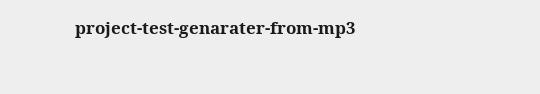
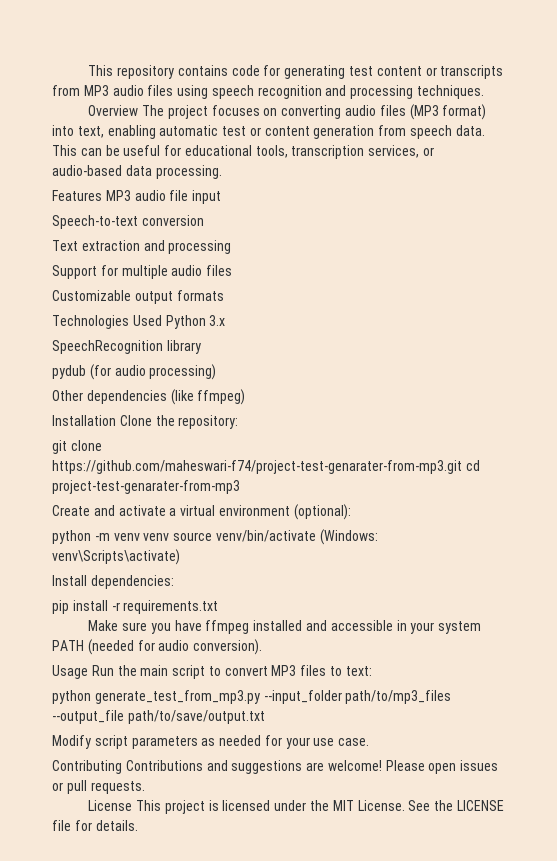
[75,22,356,38] project-test-genarater-from-mp3 -> [88,65,504,79] [52,85,485,99] [88,104,487,120] [52,125,485,139] [52,145,435,159] [52,165,222,179] [52,190,222,204] [52,215,204,229] [52,240,232,254] [52,265,233,279] [52,290,224,304] [52,315,226,329] [52,340,201,354] [52,364,217,380] [52,389,246,405] [52,415,239,429] [52,440,102,454] [52,460,480,474] [52,480,240,494] [52,504,351,520] [52,529,378,545] [52,549,180,565] [52,575,174,589] [52,600,219,614] [88,620,482,634] [52,639,263,655] [52,665,372,679] [52,690,452,704] [52,710,265,724] [52,735,370,749] [52,760,499,774] [52,780,145,794] [88,800,504,814] [52,820,138,831] This repository contains code for generating test content or transcripts from MP3 audio files using speech recognition and processing techniques. // Overview The project focuses on converting audio files (MP3 format) into text, enabling automatic test or content generation from speech data. This can be useful for educational tools, transcription services, or audio-based data processing. // Features MP3 audio file input // Speech-to-text conversion // Text extraction and processing // Support for multiple audio files // Customizable output formats // Technologies Used Python 3.x // SpeechRecognition library // pydub (for audio processing) // Other dependencies (like ffmpeg) // Installation Clone the repository: // git clone https://github.com/maheswari-f74/project-test-genarater-from-mp3.git cd project-test-genarater-from-mp3 // Create and activate a virtual environment (optional): // python -m venv venv source venv/bin/activate (Windows: venv\Scripts\activate) // Install dependencies: // pip install -r requirements.txt // Make sure you have ffmpeg installed and accessible in your system PATH (needed for audio conversion). // Usage Run the main script to convert MP3 files to text: // python generate_test_from_mp3.py --input_folder path/to/mp3_files --output_file path/to/save/output.txt // Modify script parameters as needed for your use case. // Contributing Contributions and suggestions are welcome! Please open issues or pull requests. // License This project is licensed under the MIT License. See the LICENSE file for details.

